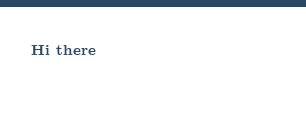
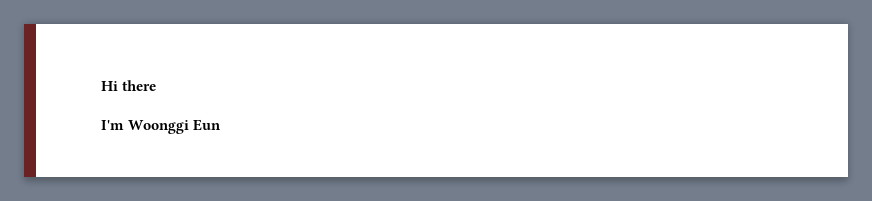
(96, 50) none -> [101,119,222,134] // I'm Woonggi Eun

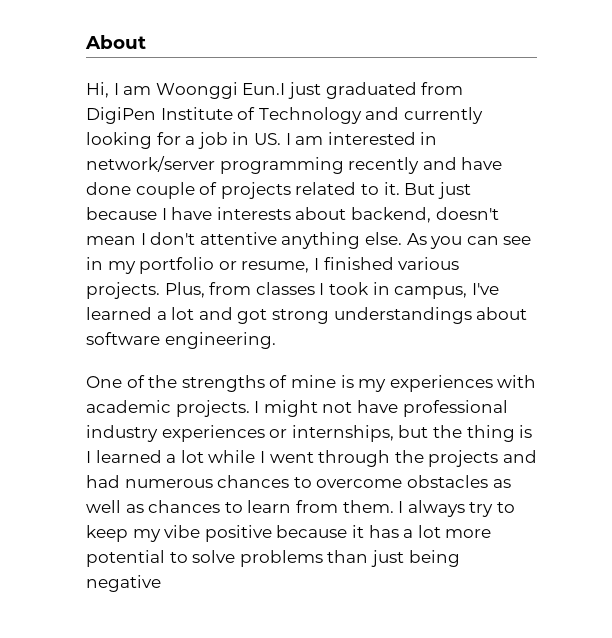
[101,80,157,91] [101,119,222,134] Hi there // I'm Woonggi Eun -> [85,35,146,49] [86,82,464,99] [86,107,483,124] [86,132,438,149] [86,156,503,174] [86,182,471,199] [86,207,499,223] [86,232,532,249] [86,257,460,274] [86,282,499,299] [86,307,528,324] [86,332,276,349] [86,375,537,392] [86,400,508,417] [86,425,533,442] [86,450,537,467] [86,475,511,488] [86,500,515,517] [86,525,492,542] [86,550,460,567] [86,575,161,592] About // Hi, I am Woonggi Eun.I just graduated from DigiPen Institute of Technology and currently looking for a job in US. I am interested in network/server programming recently and have done couple of projects related to it. But just because I have interests about backend, doesn't mean I don't attentive anything else. As you can see in my portfolio or resume, I finished various projects. Plus, from classes I took in campus, I've learned a lot and got strong understandings about software engineering. // One of the strengths of mine is my experiences with academic projects. I might not have professional industry experiences or internships, but the thing is I learned a lot while I went through the projects and had numerous chances to overcome obstacles as well as chances to learn from them. I always try to keep my vibe positive because it has a lot more potential to solve problems than just being negative

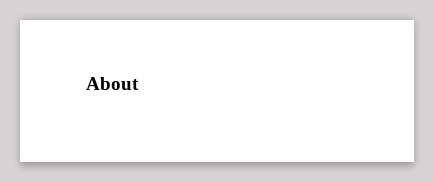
[86,82,464,99] [86,107,483,124] [86,132,438,149] [86,156,503,174] [86,182,471,199] [86,207,499,223] [86,232,532,249] [86,257,460,274] [86,282,499,299] [86,307,528,324] [86,332,276,349] [86,375,537,392] [86,400,508,417] [86,425,533,442] [86,450,537,467] [86,475,511,488] [86,500,515,517] [86,525,492,542] [86,550,460,567] [86,575,161,592] // Hi, I am Woonggi Eun.I just graduated from DigiPen Institute of Technology and currently looking for a job in US. I am interested in network/server programming recently and have done couple of projects related to it. But just because I have interests about backend, doesn't mean I don't attentive anything else. As you can see in my portfolio or resume, I finished various projects. Plus, from classes I took in campus, I've learned a lot and got strong understandings about software engineering. // One of the strengths of mine is my experiences with academic projects. I might not have professional industry experiences or internships, but the thing is I learned a lot while I went through the projects and had numerous chances to overcome obstacles as well as chances to learn from them. I always try to keep my vibe positive because it has a lot more potential to solve problems than just being negative -> (139, 83) none

